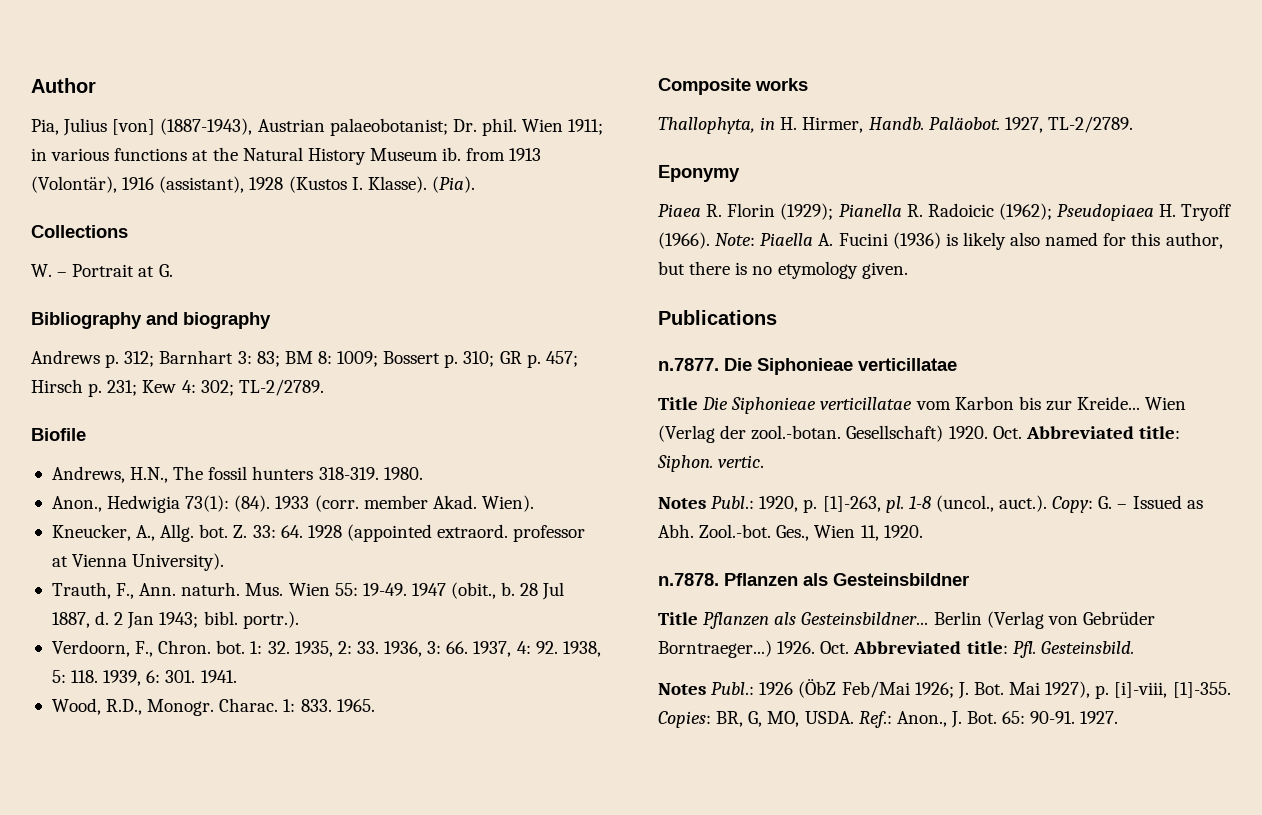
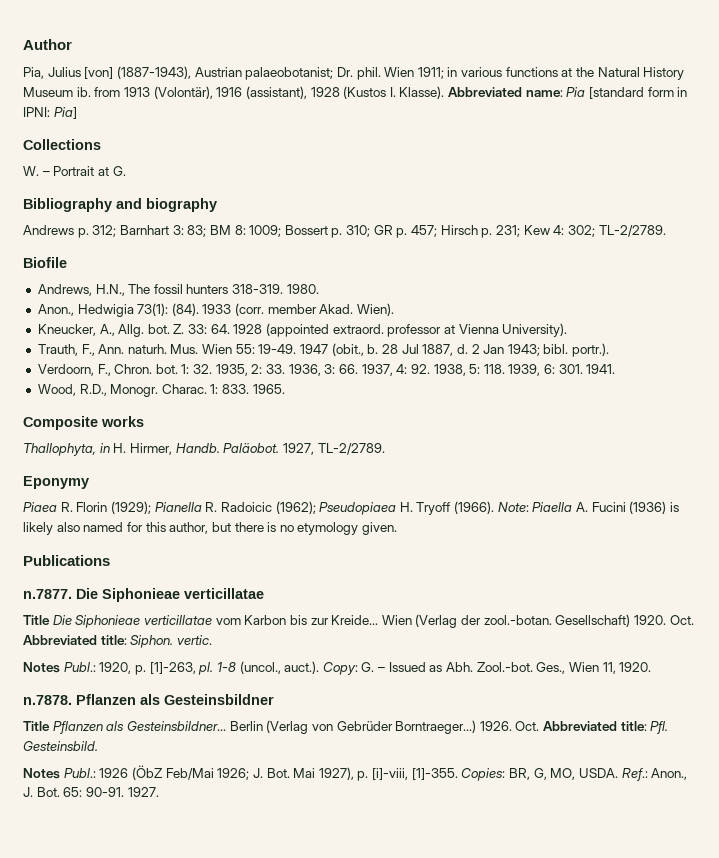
[431,176,475,193] (Pia). -> [448,87,688,99] [23,107,77,119] Abbreviated name: Pia [standard form in IPNI: Pia]

